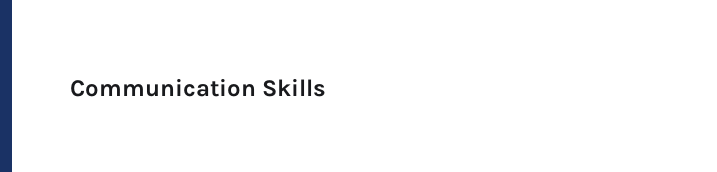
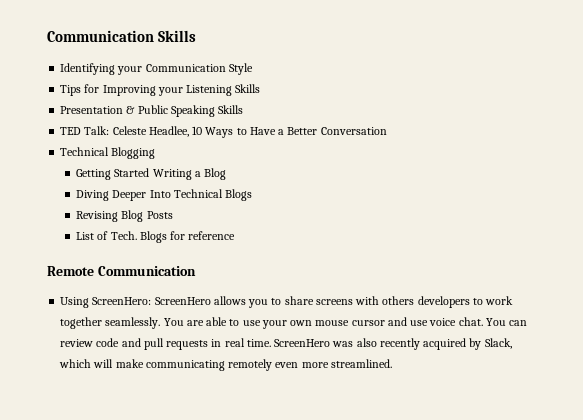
(327, 87) none -> [60,63,253,75] [60,84,261,96] [60,105,244,117] [60,126,387,138] [60,147,156,159] [76,168,227,180] [76,189,253,201] [76,210,173,222] [76,231,236,243] [47,266,196,276] [60,296,514,308] [60,317,528,329] [60,338,512,350] [59,359,392,371] // Identifying your Communication Style // Tips for Improving your Listening Skills // Presentation & Public Speaking Skills // TED Talk: Celeste Headlee, 10 Ways to Have a Better Conversation // Technical Blogging // Getting Started Writing a Blog // Diving Deeper Into Technical Blogs // Revising Blog Posts // List of Tech. Blogs for reference // Remote Communication // Using ScreenHero: ScreenHero allows you to share screens with others developers to work together seamlessly. You are able to use your own mouse cursor and use voice chat. You can review code and pull requests in real time. ScreenHero was also recently acquired by Slack, which will make communicating remotely even more streamlined.

